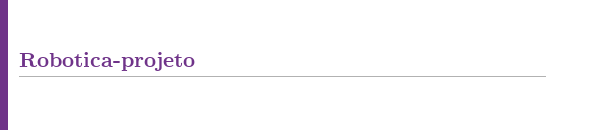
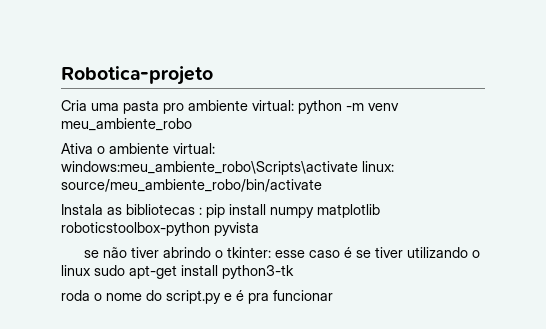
(195, 61) none -> [61,100,399,114] [61,118,192,131] [61,143,215,154] [61,161,394,175] [61,179,322,192] [61,204,380,218] [61,222,259,236] [84,247,481,258] [61,265,294,279] [61,290,333,304] // Cria uma pasta pro ambiente virtual: python -m venv meu_ambiente_robo // Ativa o ambiente virtual: windows:meu_ambiente_robo\Scripts\activate linux: source/meu_ambiente_robo/bin/activate // Instala as bibliotecas : pip install numpy matplotlib roboticstoolbox-python pyvista // se não tiver abrindo o tkinter: esse caso é se tiver utilizando o linux sudo apt-get install python3-tk // roda o nome do script.py e é pra funcionar

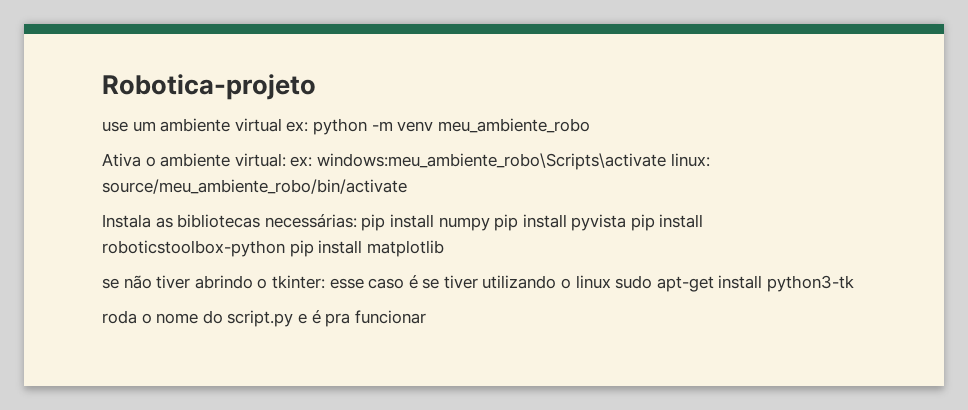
[61,100,294,114] Cria uma pasta pro ambiente virtual: -> [102,118,309,132] use um ambiente virtual ex:
(215, 148) none -> [290,156,313,167] ex:
[199,207,202,215] : -> [264,214,357,228] necessárias:
(314, 212) none -> [494,214,704,231] [102,240,363,257] pip install pyvista pip install roboticstoolbox-python pip install
[61,222,259,236] roboticstoolbox-python pyvista -> (444, 248) none

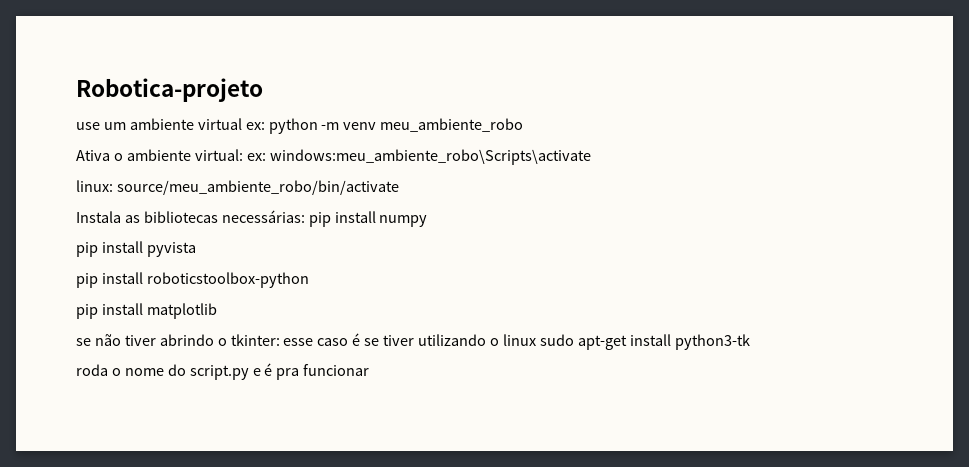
(666, 161) none -> (591, 157) //
(490, 224) none -> (428, 221) //
(627, 222) none -> (196, 249) //
(285, 248) none -> (309, 280) //

